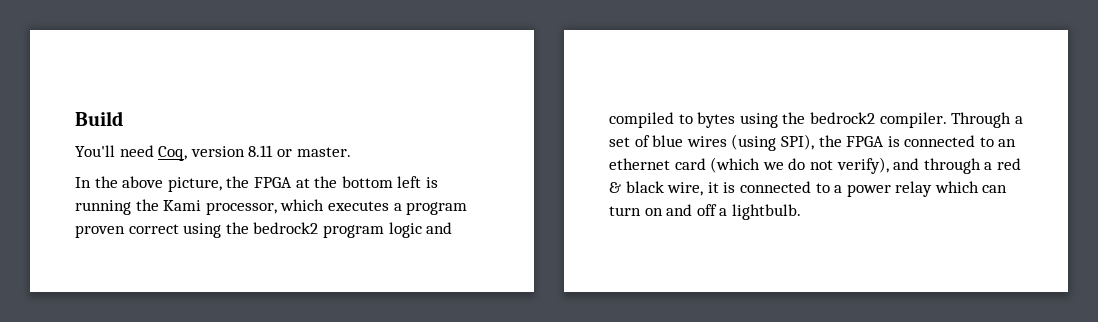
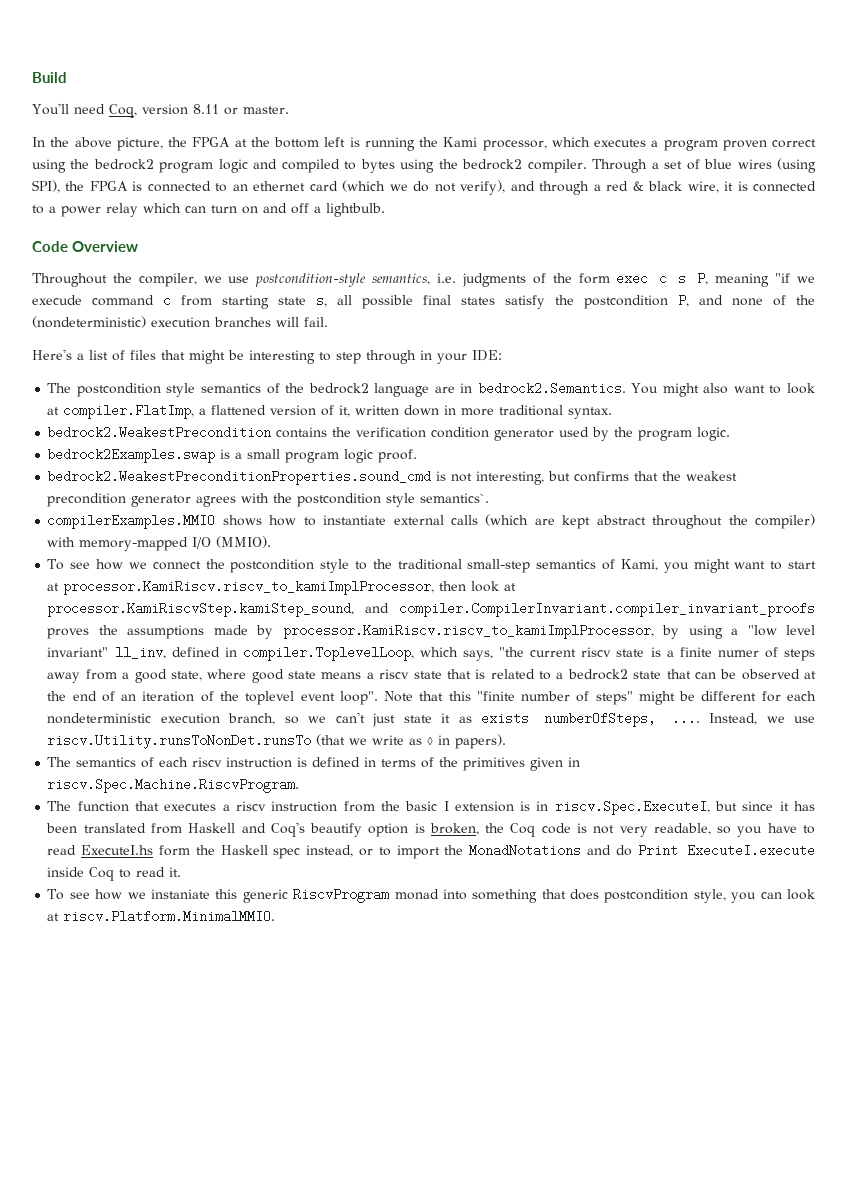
(801, 212) none -> [32,241,138,252] [32,272,815,287] [32,294,815,309] [32,316,328,328] [32,349,502,364] [47,382,816,397] [47,404,613,419] [47,426,731,441] [47,448,418,463] [47,470,738,485] [47,493,490,507] [47,514,815,529] [47,536,272,551] [47,559,816,573] [47,580,517,595] [47,602,815,617] [47,624,816,639] [47,646,816,661] [47,669,817,683] [47,691,816,705] [47,712,816,727] [47,734,507,749] [47,757,581,771] [47,778,300,793] [47,800,816,815] [46,822,815,837] [47,844,815,859] [47,867,182,881] [47,888,815,903] [47,910,276,923] // Code Overview // Throughout the compiler, we use postcondition-style semantics, i.e. judgments of the form exec c s P, meaning "if we execude command c from starting state s, all possible final states satisfy the postcondition P, and none of the (nondeterministic) execution branches will fail. // Here's a list of files that might be interesting to step through in your IDE: // The postcondition style semantics of the bedrock2 language are in bedrock2.Semantics. You might also want to look at compiler.FlatImp, a flattened version of it, written down in more traditional syntax. // bedrock2.WeakestPrecondition contains the verification condition generator used by the program logic. // bedrock2Examples.swap is a small program logic proof. // bedrock2.WeakestPreconditionProperties.sound_cmd is not interesting, but confirms that the weakest precondition generator agrees with the postcondition style semantics`. // compilerExamples.MMIO shows how to instantiate external calls (which are kept abstract throughout the compiler) with memory-mapped I/O (MMIO). // To see how we connect the postcondition style to the traditional small-step semantics of Kami, you might want to start at processor.KamiRiscv.riscv_to_kamiImplProcessor, then look at processor.KamiRiscvStep.kamiStep_sound, and compiler.CompilerInvariant.compiler_invariant_proofs proves the assumptions made by processor.KamiRiscv.riscv_to_kamiImplProcessor, by using a "low level invariant" ll_inv, defined in compiler.ToplevelLoop, which says, "the current riscv state is a finite numer of steps away from a good state, where good state means a riscv state that is related to a bedrock2 state that can be observed at the end of an iteration of the toplevel event loop". Note that this "finite number of steps" might be different for each nondeterministic execution branch, so we can't just state it as exists numberOfSteps, .... Instead, we use riscv.Utility.runsToNonDet.runsTo (that we write as ◊ in papers). // The semantics of each riscv instruction is defined in terms of the primitives given in riscv.Spec.Machine.RiscvProgram. // The function that executes a riscv instruction from the basic I extension is in riscv.Spec.ExecuteI, but since it has been translated from Haskell and Coq's beautify option is broken, the Coq code is not very readable, so you have to read ExecuteI.hs form the Haskell spec instead, or to import the MonadNotations and do Print ExecuteI.execute inside Coq to read it. // To see how we instaniate this generic RiscvProgram monad into something that does postcondition style, you can look at riscv.Platform.MinimalMMIO.

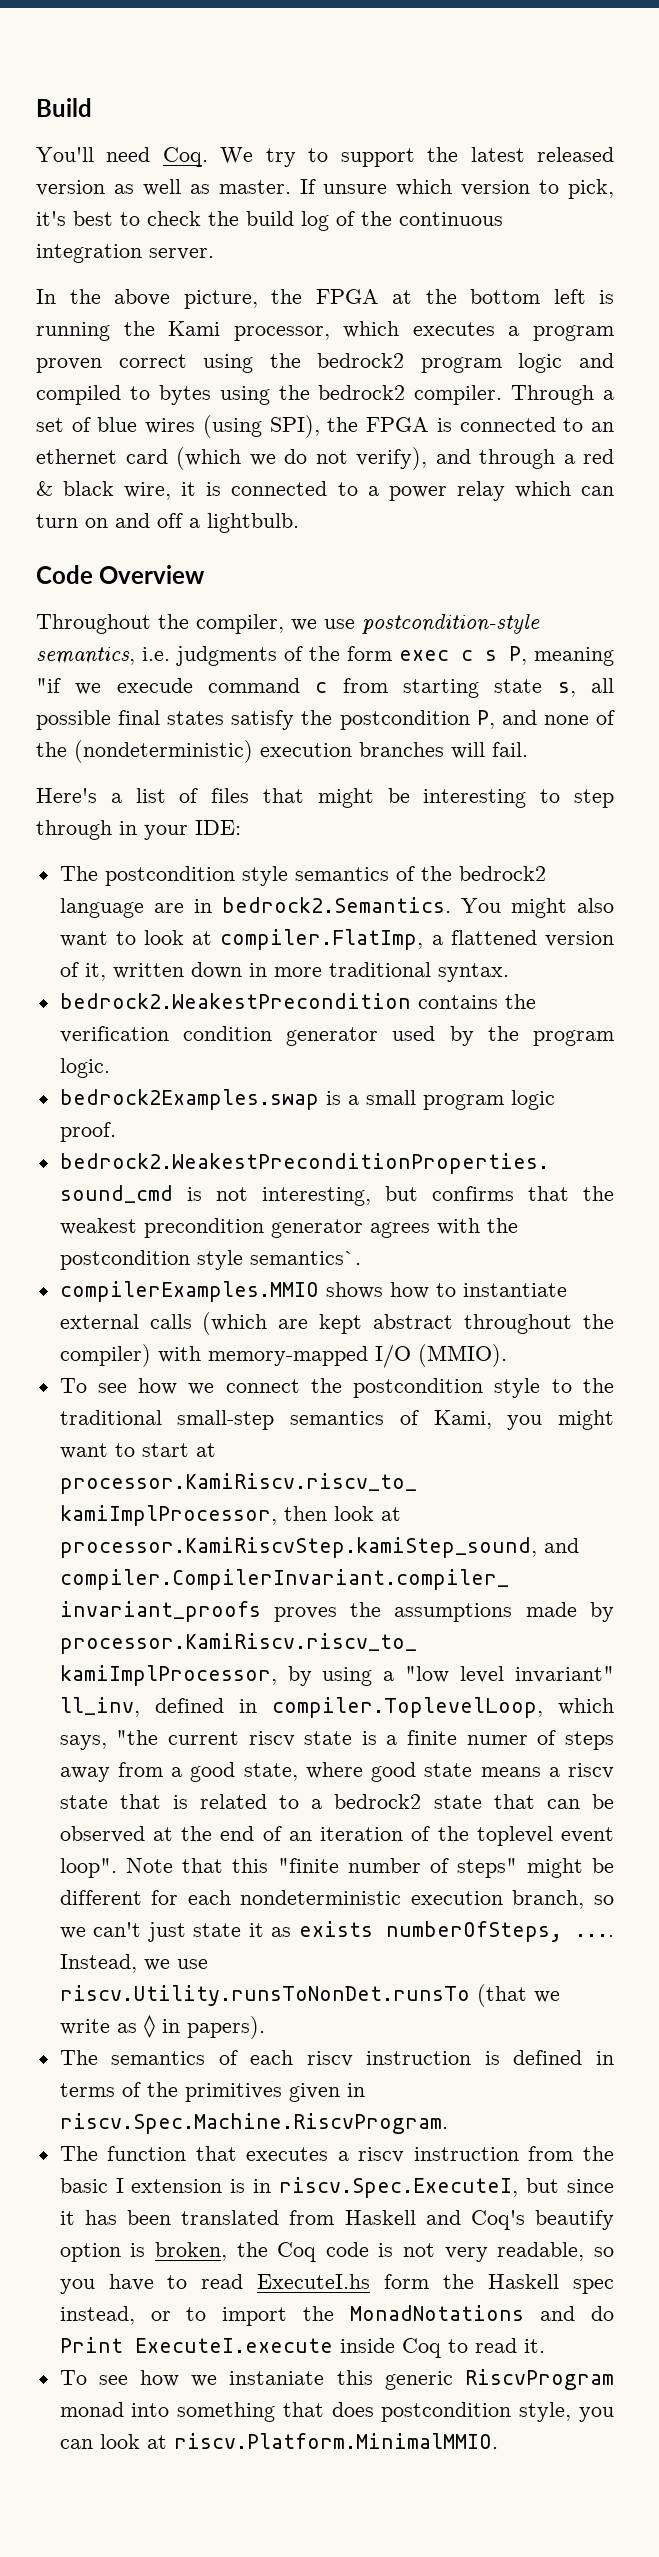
[108,104,289,118] Coq, version 8.11 or master. -> [162,147,615,167] [36,179,614,199] [36,211,503,231] [36,244,214,263] Coq. We try to support the latest released version as well as master. If unsure which version to pick, it's best to check the build log of the continuous integration server.

